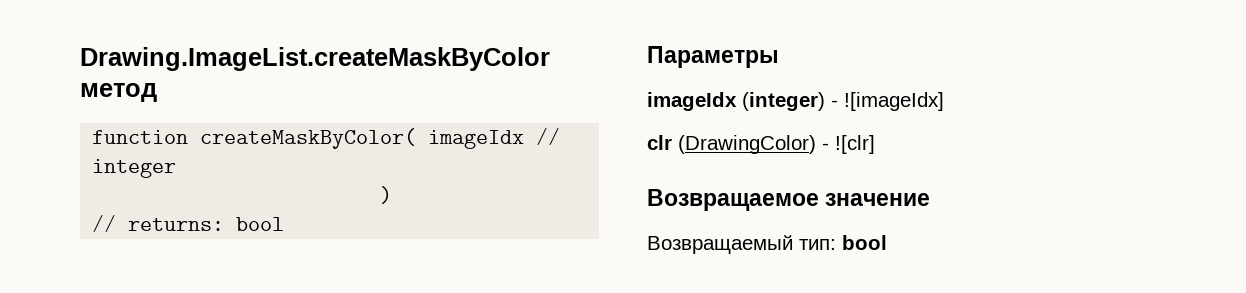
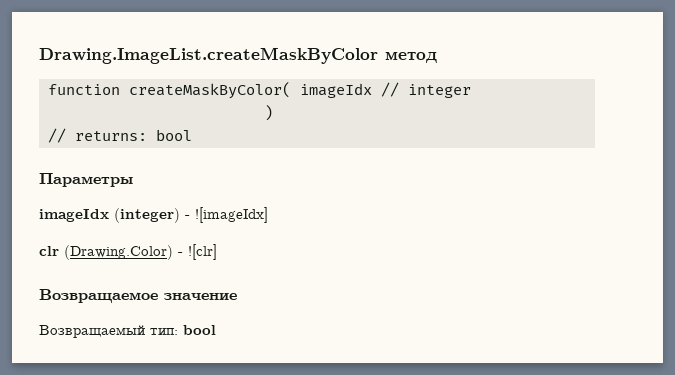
[678,135,816,154] (DrawingColor) -> [64,245,173,260] (Drawing.Color)

